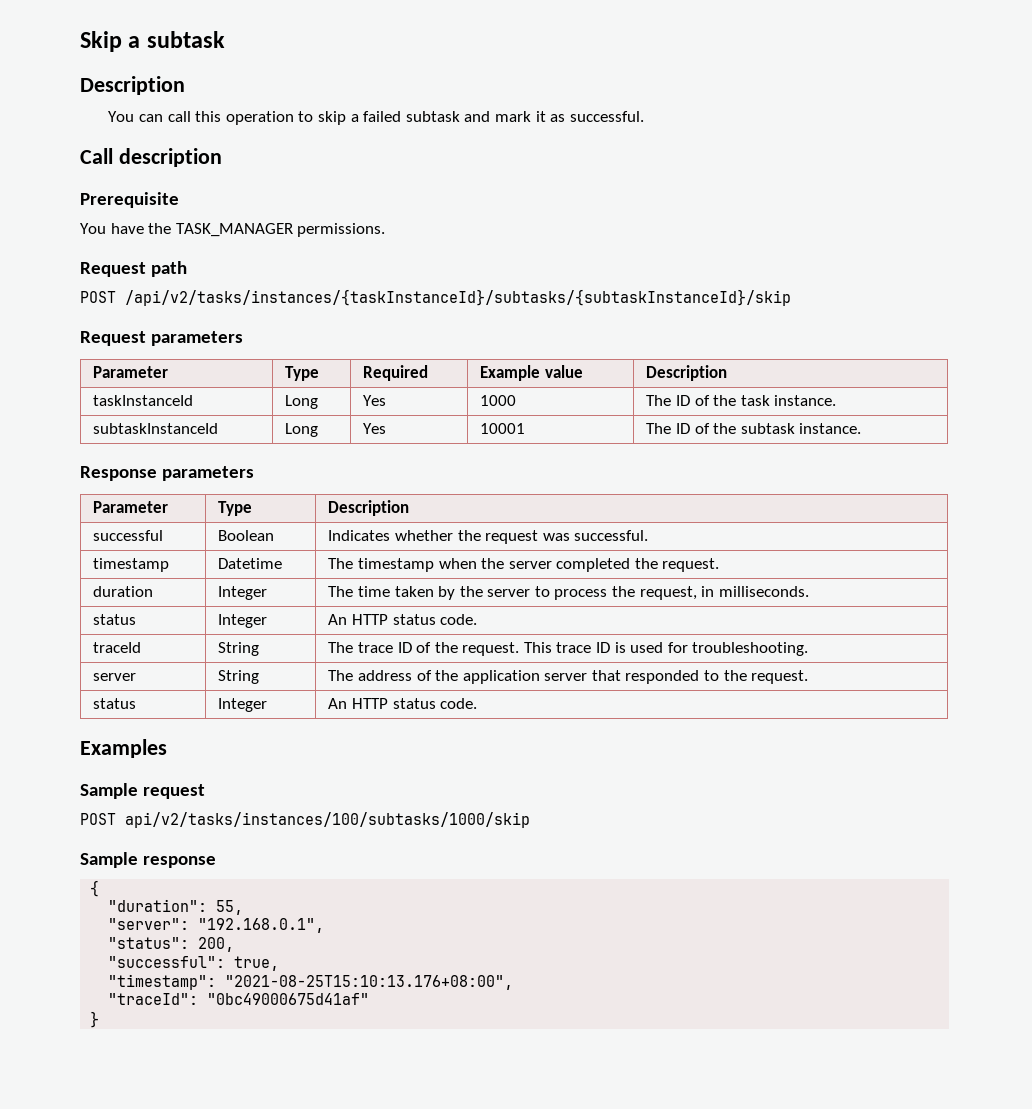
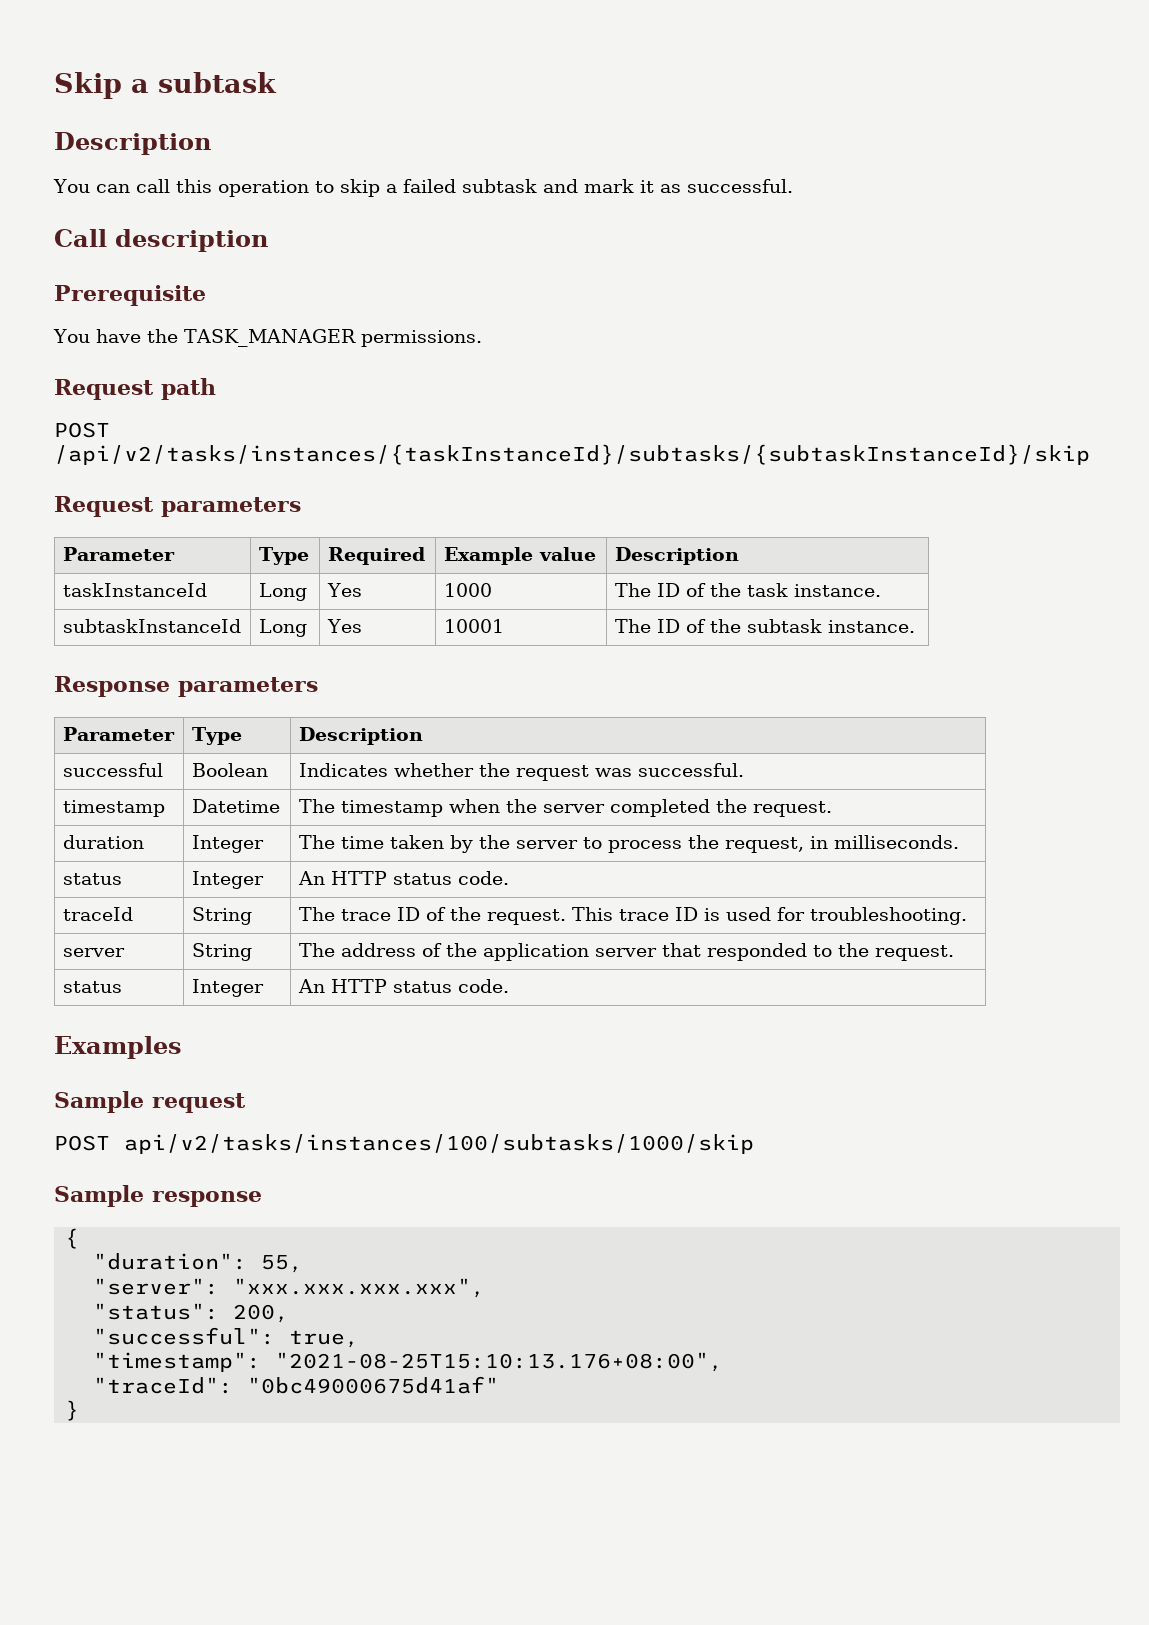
[198,918,325,933] "192.168.0.1", -> [233,1278,486,1298] "xxx.xxx.xxx.xxx",

